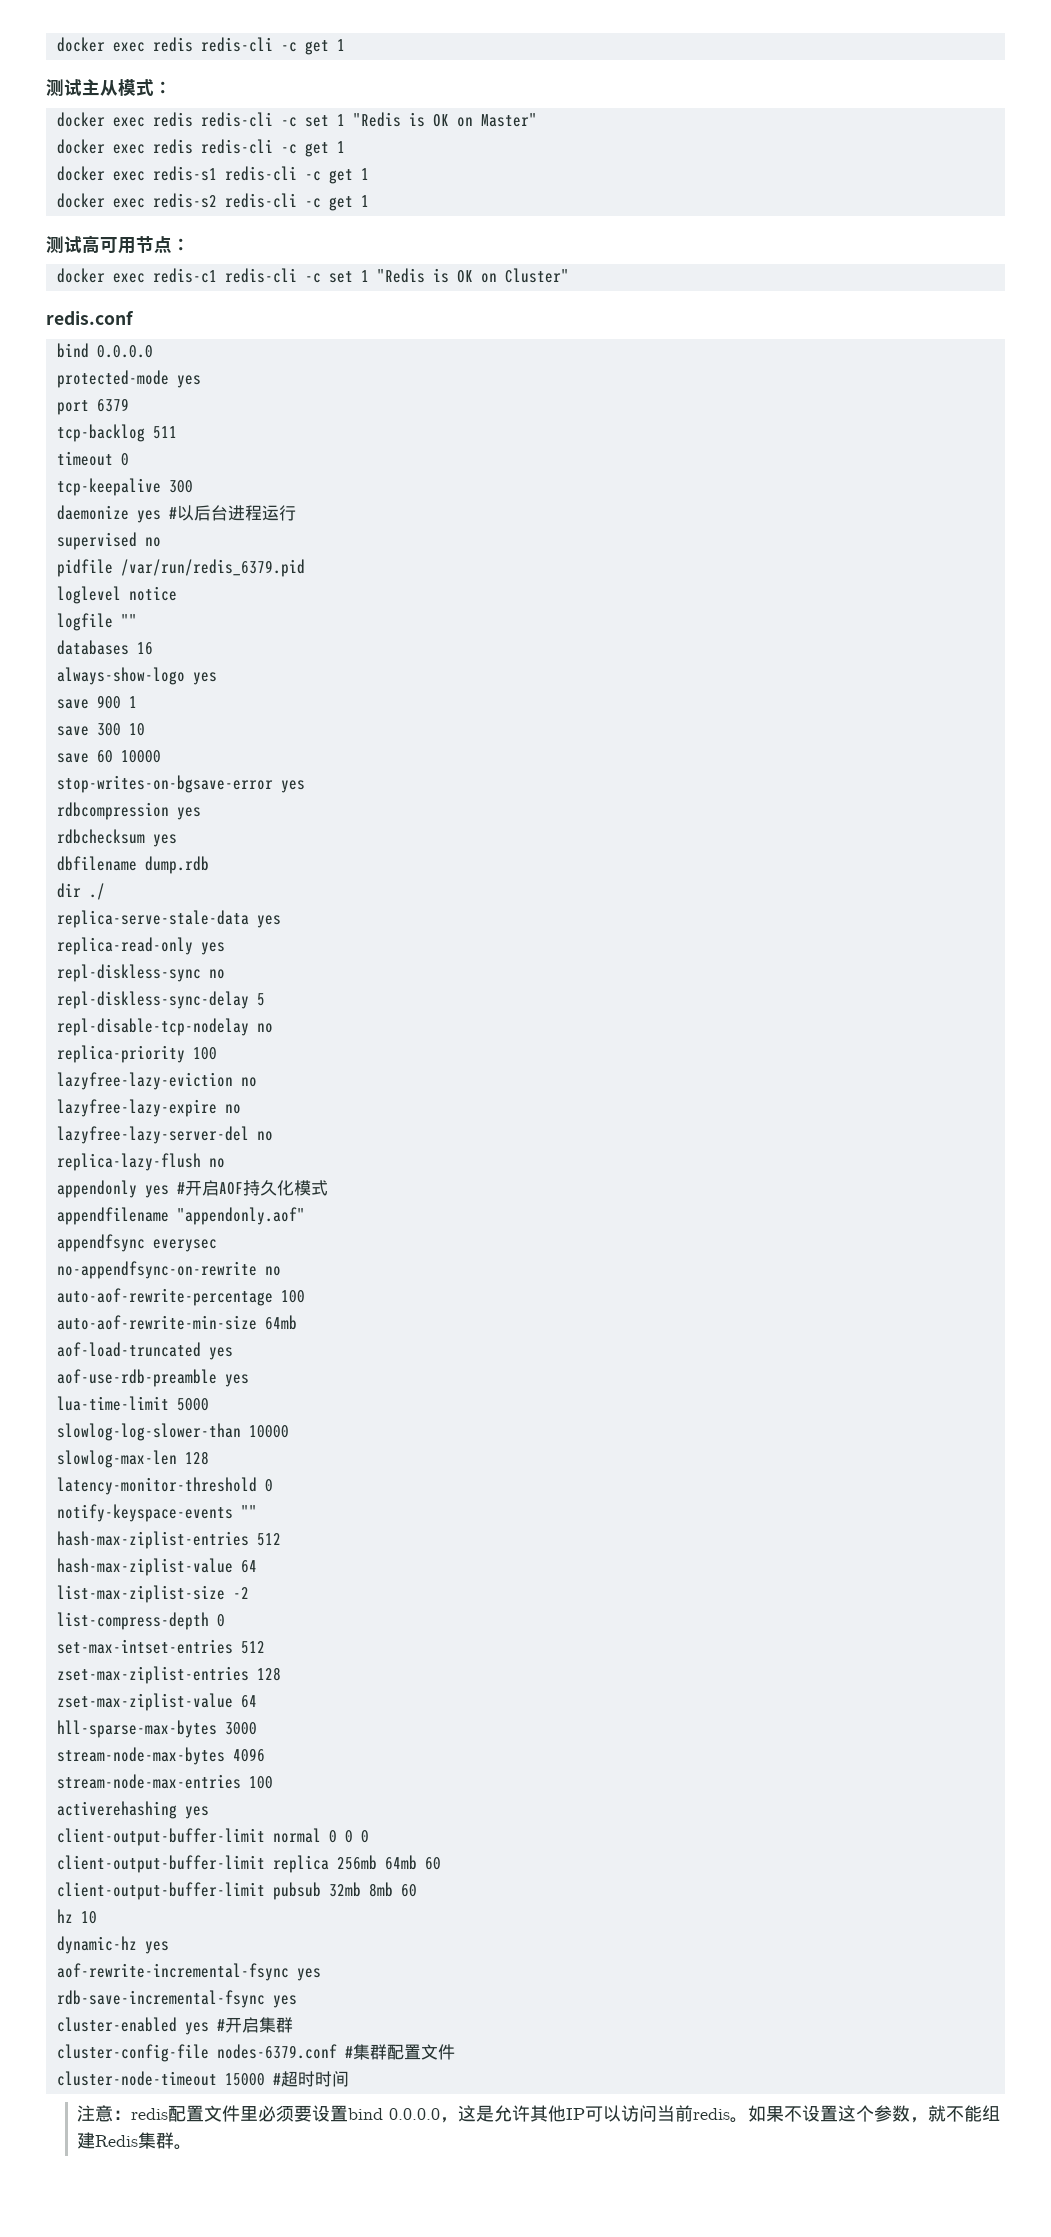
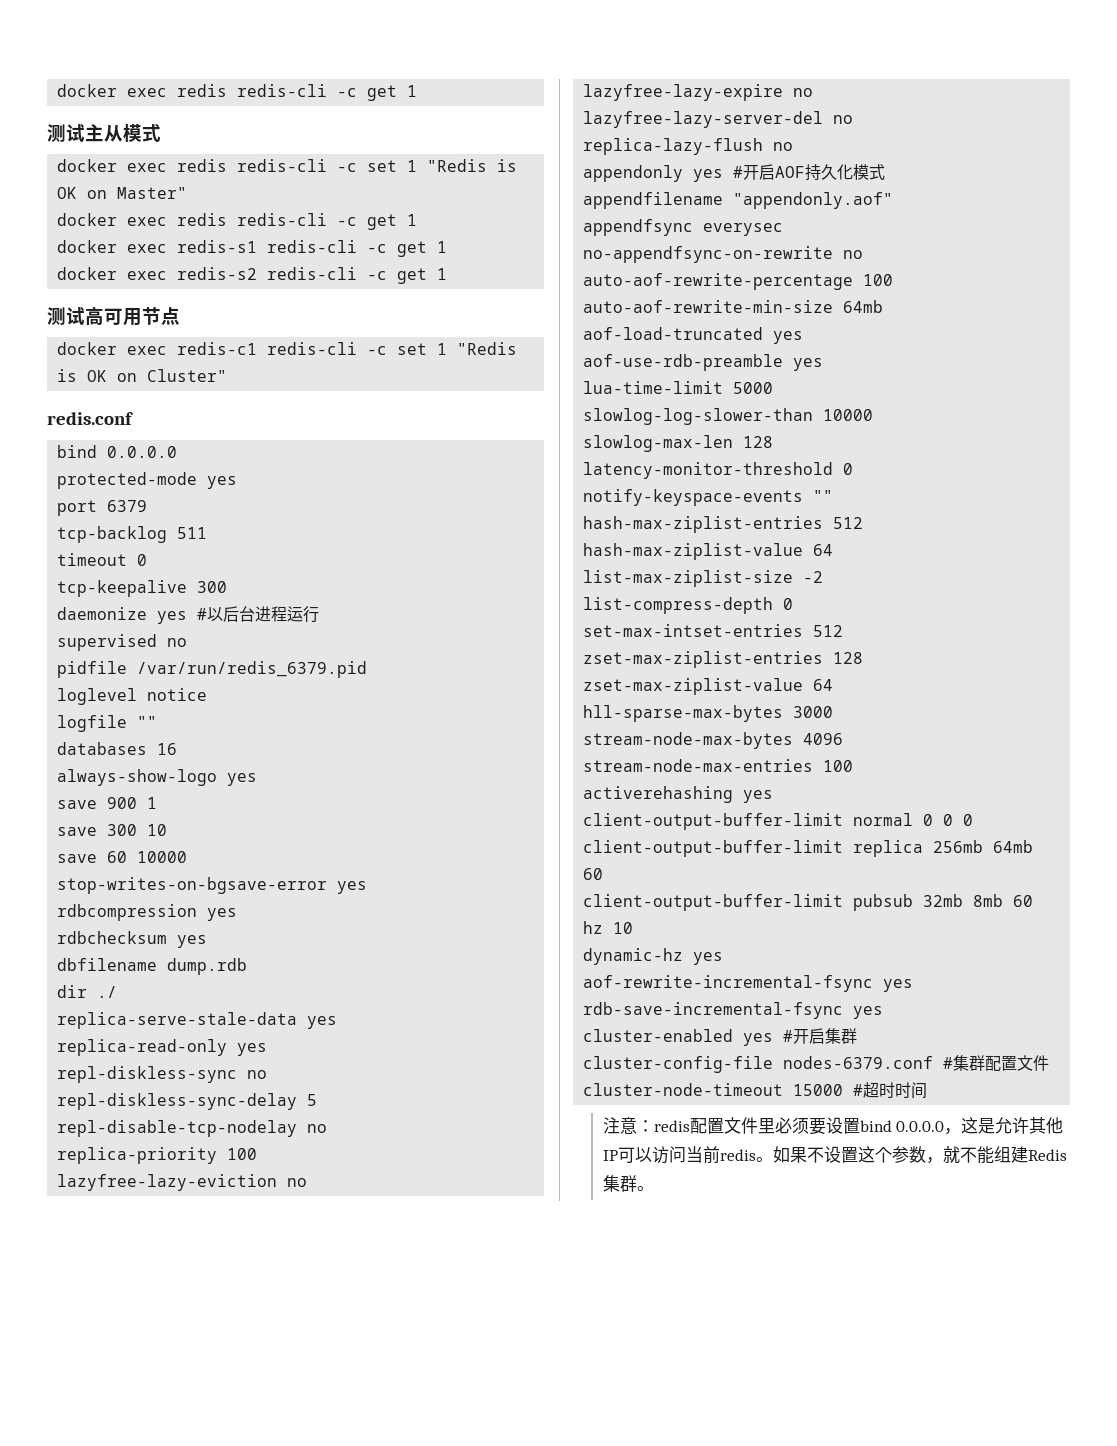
[154,81,172,94] ： -> (161, 133) none
[172,238,190,251] ： -> (180, 316) none

